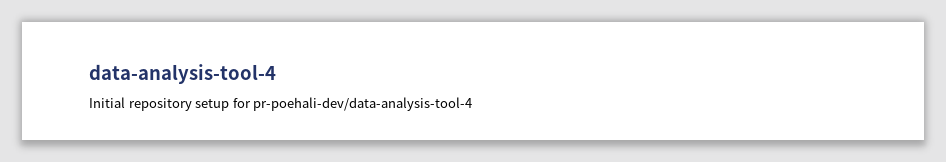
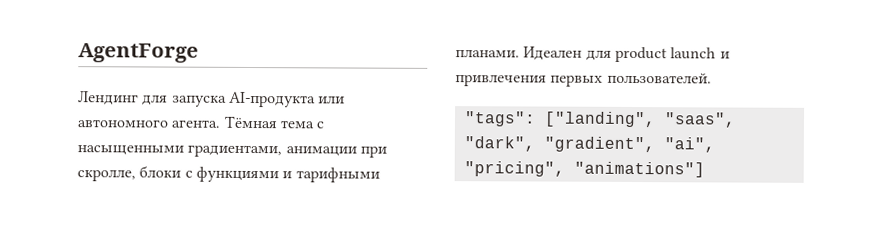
[89,64,276,84] [89,97,473,111] data-analysis-tool-4 // Initial repository setup for pr-poehali-dev/data-analysis-tool-4 -> [78,43,199,63] [78,90,346,108] [77,115,325,129] [77,144,387,158] [77,165,380,183] [455,46,730,63] [455,72,712,87] [463,111,736,128] [463,136,715,153] [463,161,705,178] AgentForge // Лендинг для запуска AI-продукта или автономного агента. Тёмная тема с насыщенными градиентами, анимации при скролле, блоки с функциями и тарифными планами. Идеален для product launch и привлечения первых пользователей. // "tags": ["landing", "saas", "dark", "gradient", "ai", "pricing", "animations"]

